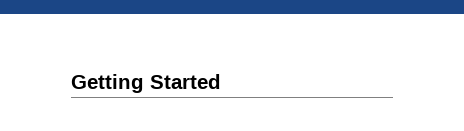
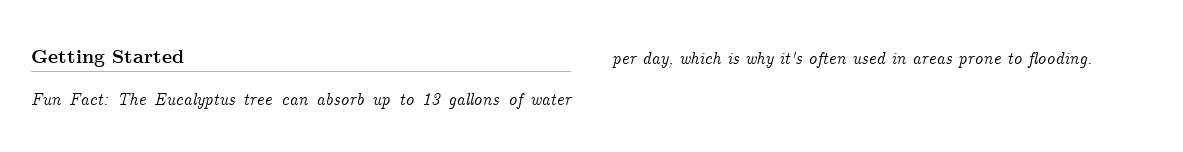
(221, 81) none -> [31,93,573,109] [612,52,1092,68] // Fun Fact: The Eucalyptus tree can absorb up to 13 gallons of water per day, which is why it's often used in areas prone to flooding.

